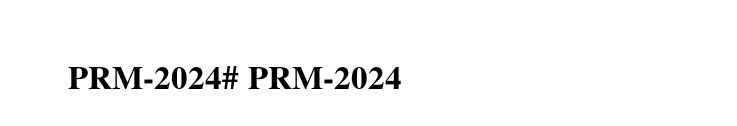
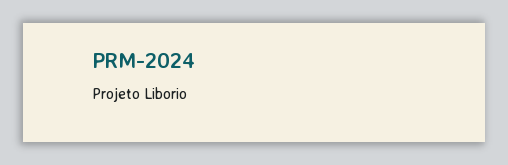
[68,66,239,89] PRM-2024# -> (92, 60) none
(402, 78) none -> [92,87,188,102] // Projeto Liborio

